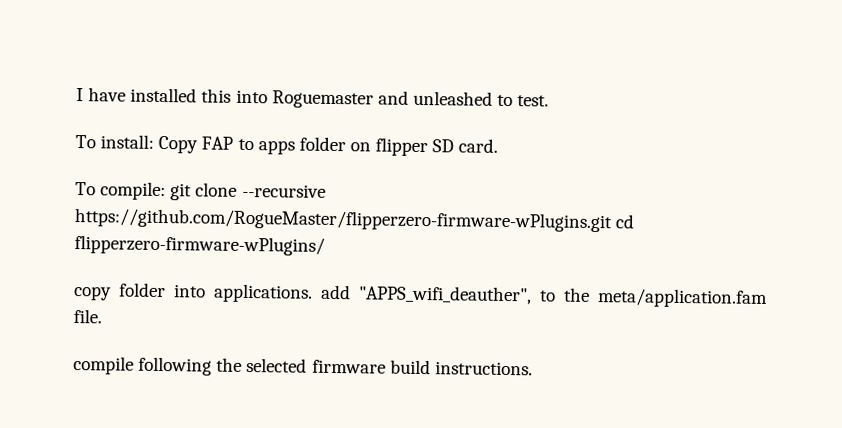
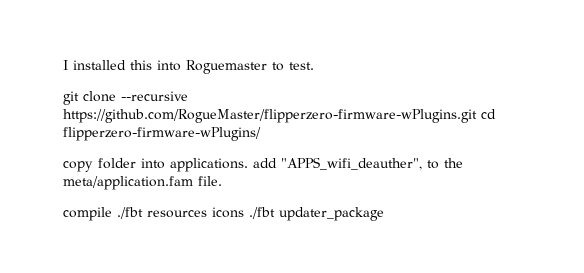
[88,87,127,102] have -> (68, 65) none
[377,90,493,106] and unleashed -> (267, 67) none
[75,134,499,157] [75,181,167,201] To install: Copy FAP to apps folder on flipper SD card. // To compile: -> (314, 66) none
[138,356,533,376] following the selected firmware build instructions. -> [117,207,384,221] ./fbt resources icons ./fbt updater_package

